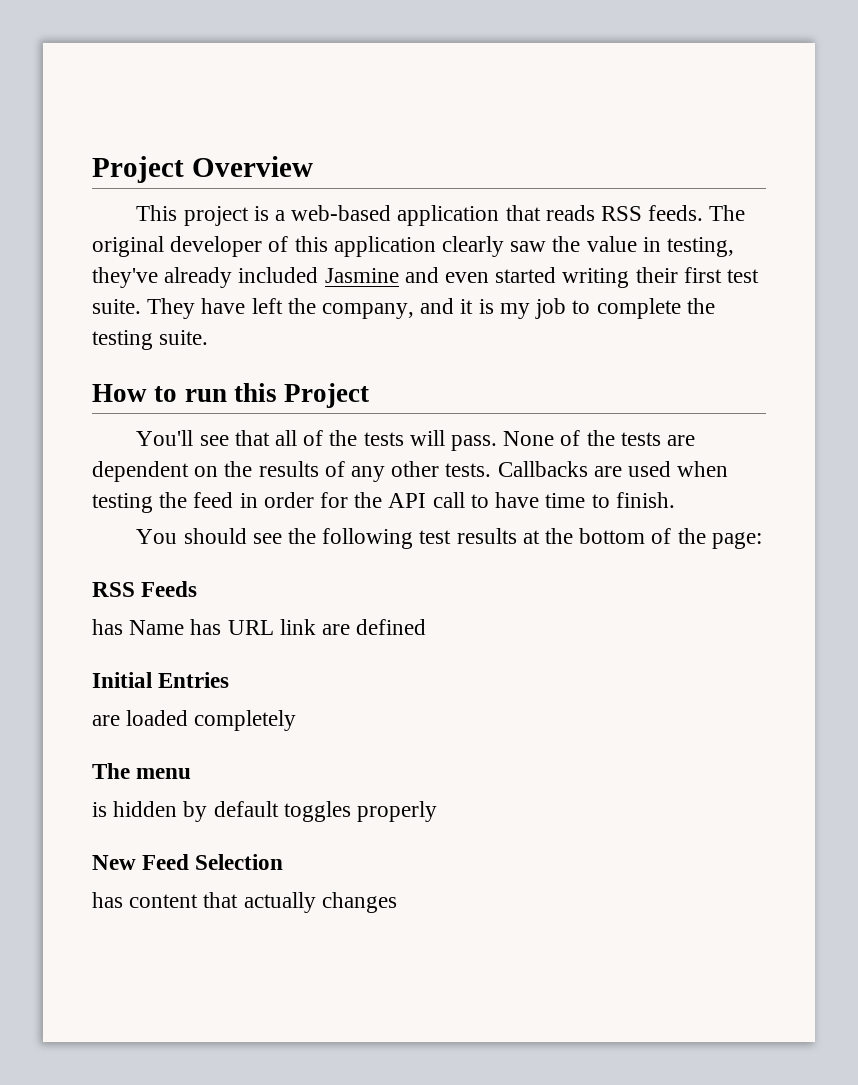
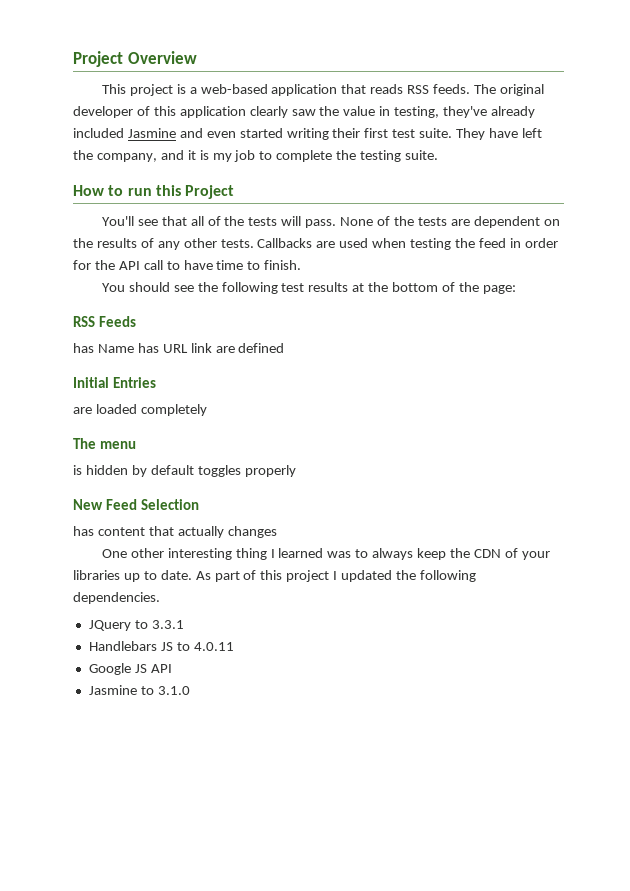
(397, 902) none -> [101,548,550,560] [73,570,476,582] [73,592,160,604] [88,620,184,631] [88,641,234,651] [88,663,172,675] [88,685,190,695] // One other interesting thing I learned was to always keep the CDN of your libraries up to date. As part of this project I updated the following dependencies. // JQuery to 3.3.1 // Handlebars JS to 4.0.11 // Google JS API // Jasmine to 3.1.0

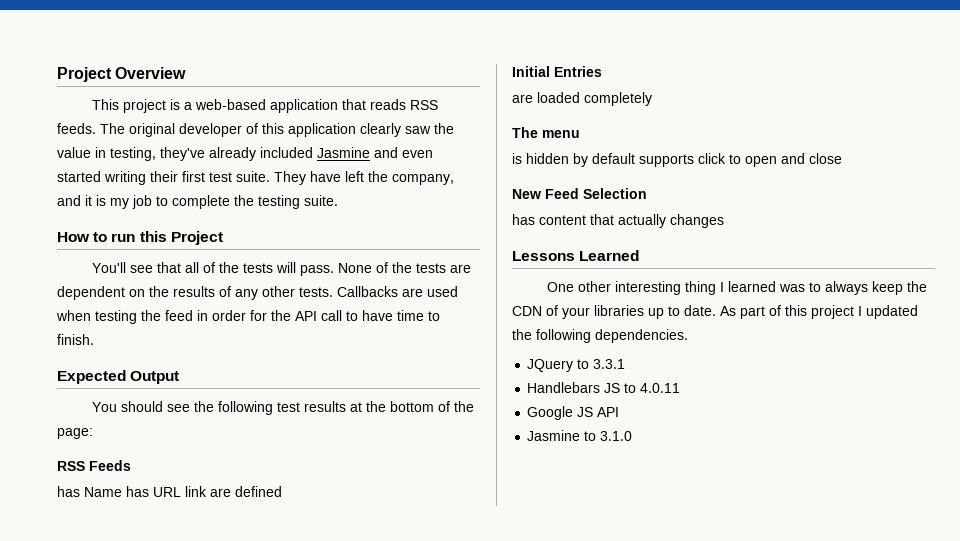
(302, 265) none -> [57,370,180,384] // Expected Output
[197,465,296,477] toggles properly -> [639,153,842,167] supports click to open and close
(277, 532) none -> [512,250,640,261] // Lessons Learned

